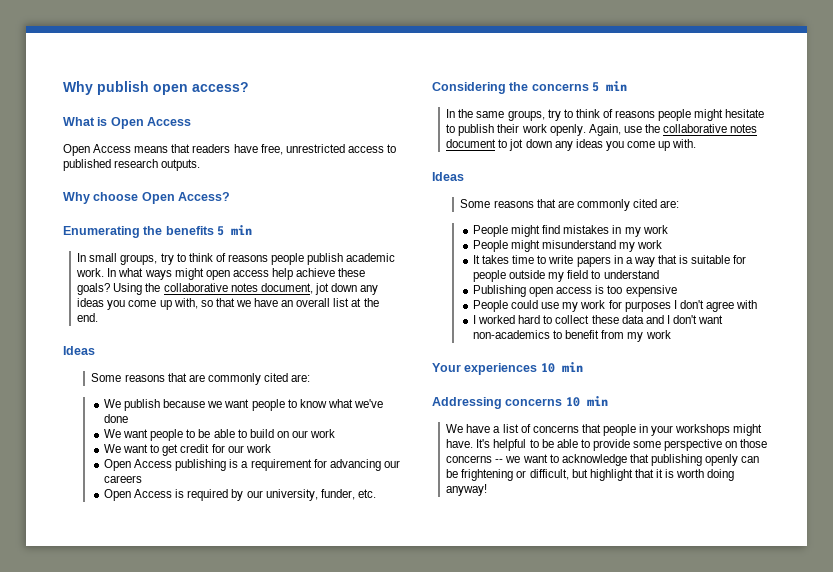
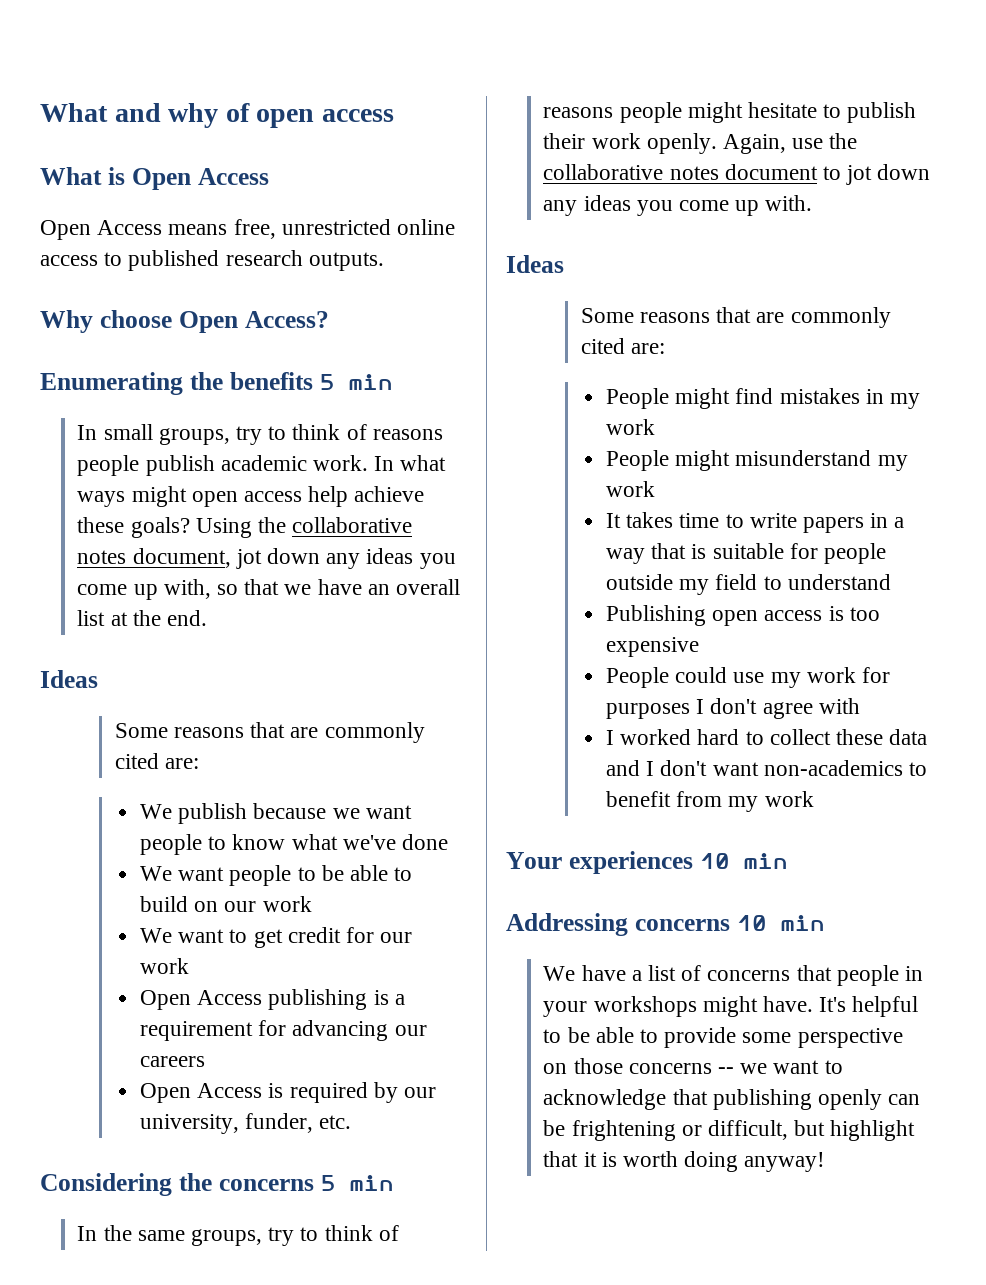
[63,81,249,95] Why publish open access? -> [40,103,394,128] What and why of open access
[171,144,258,153] that readers have -> (228, 229) none
(345, 148) none -> [397,219,456,235] online

